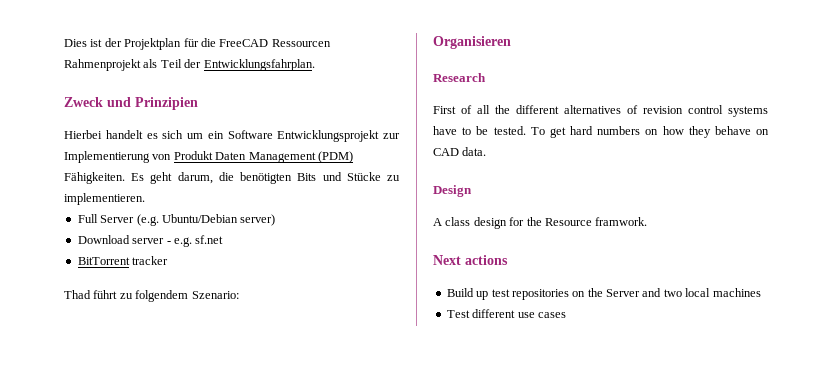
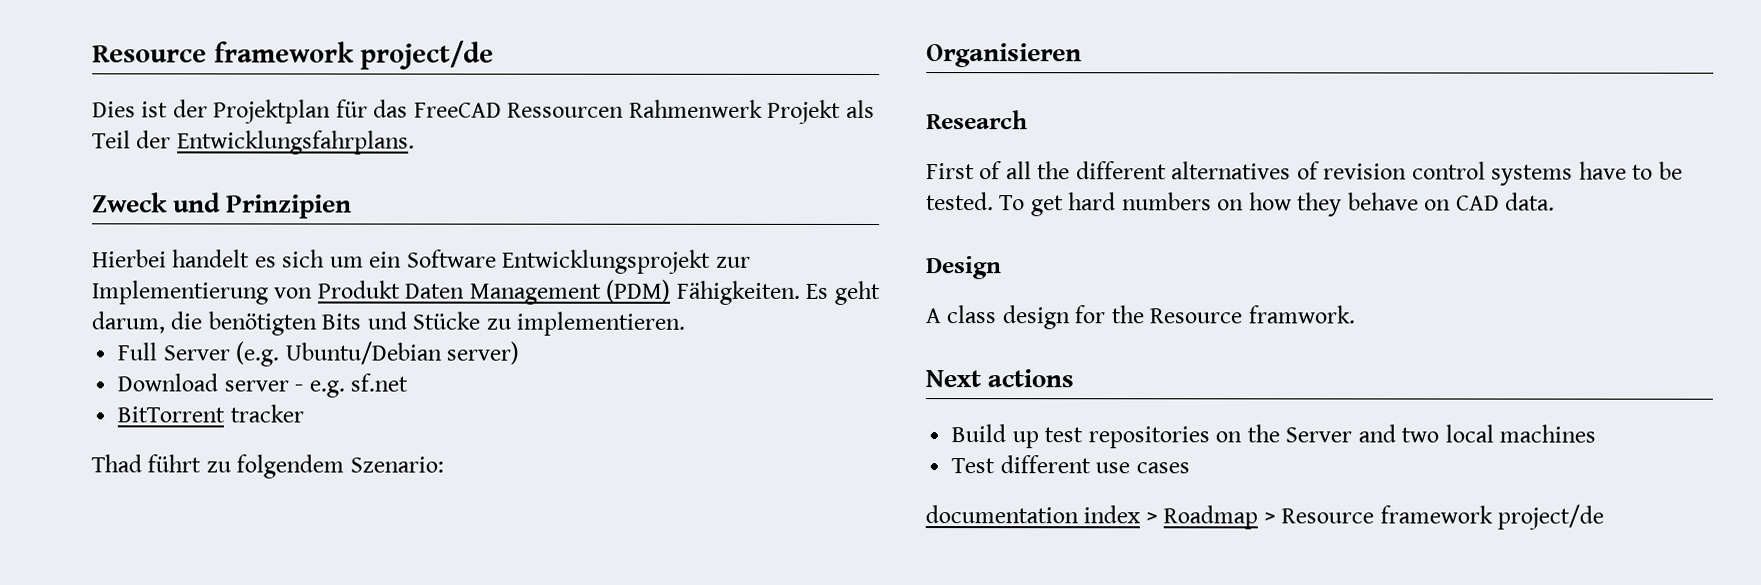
(64, 43) none -> [92,40,495,70] Resource framework project/de //
[200,38,216,47] die -> [373,99,409,118] das
[64,59,141,71] Rahmenprojekt -> [628,99,842,124] Rahmenwerk Projekt
[203,59,315,71] Entwicklungsfahrplan. -> [176,130,415,155] Entwicklungsfahrplans.
(566, 315) none -> [925,504,1605,530] // documentation index > Roadmap > Resource framework project/de

